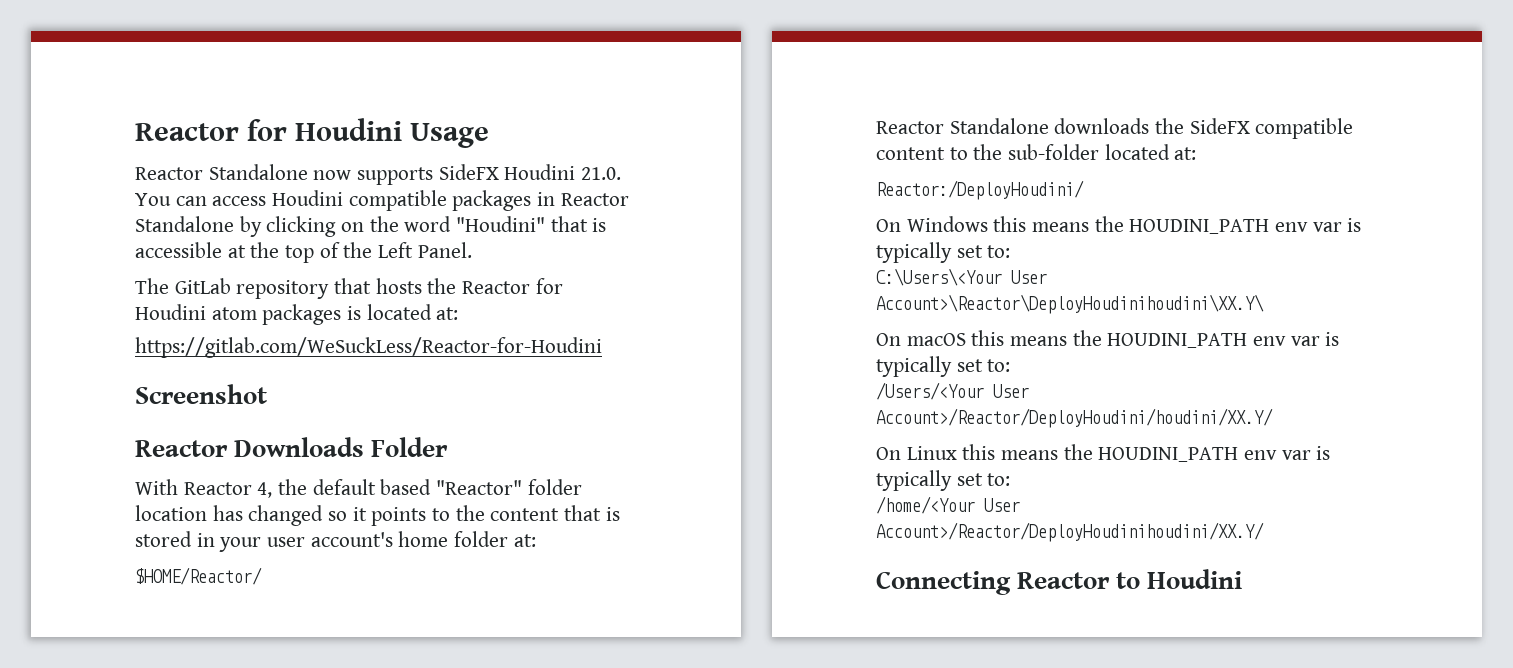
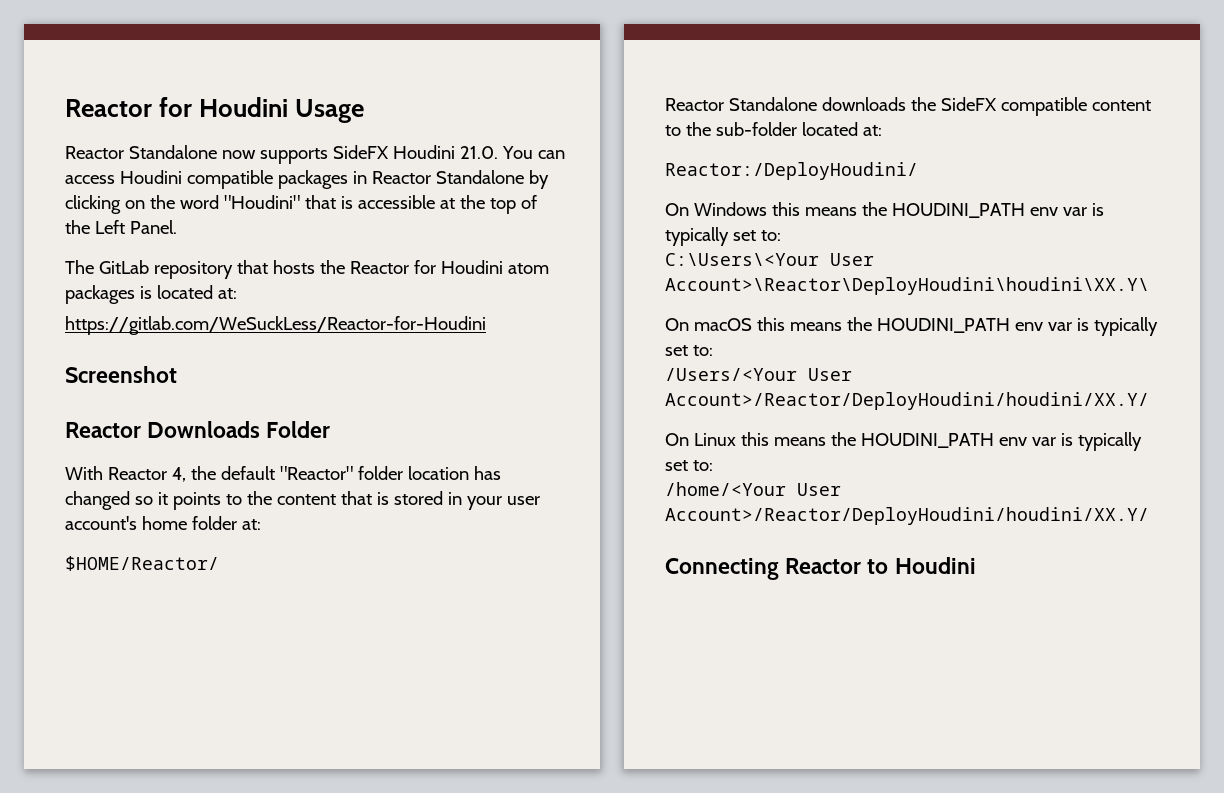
[380,479,432,495] based -> (275, 473) none
[876,294,1264,314] Account>\Reactor\DeployHoudinihoudini\XX.Y\ -> [665,277,1149,295] Account>\Reactor\DeployHoudini\houdini\XX.Y\
[876,522,1264,542] Account>/Reactor/DeployHoudinihoudini/XX.Y/ -> [665,507,1149,525] Account>/Reactor/DeployHoudini/houdini/XX.Y/

